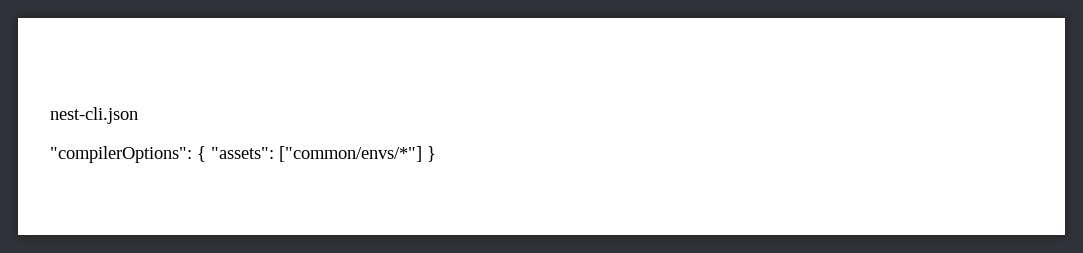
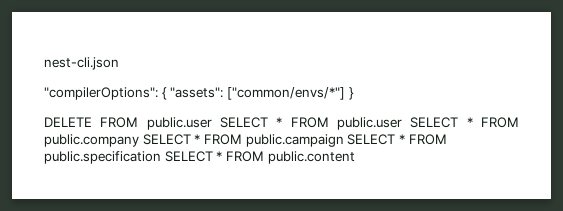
(436, 154) none -> [44,117,519,130] [44,134,447,147] [44,151,355,164] // DELETE FROM public.user SELECT * FROM public.user SELECT * FROM public.company SELECT * FROM public.campaign SELECT * FROM public.specification SELECT * FROM public.content

